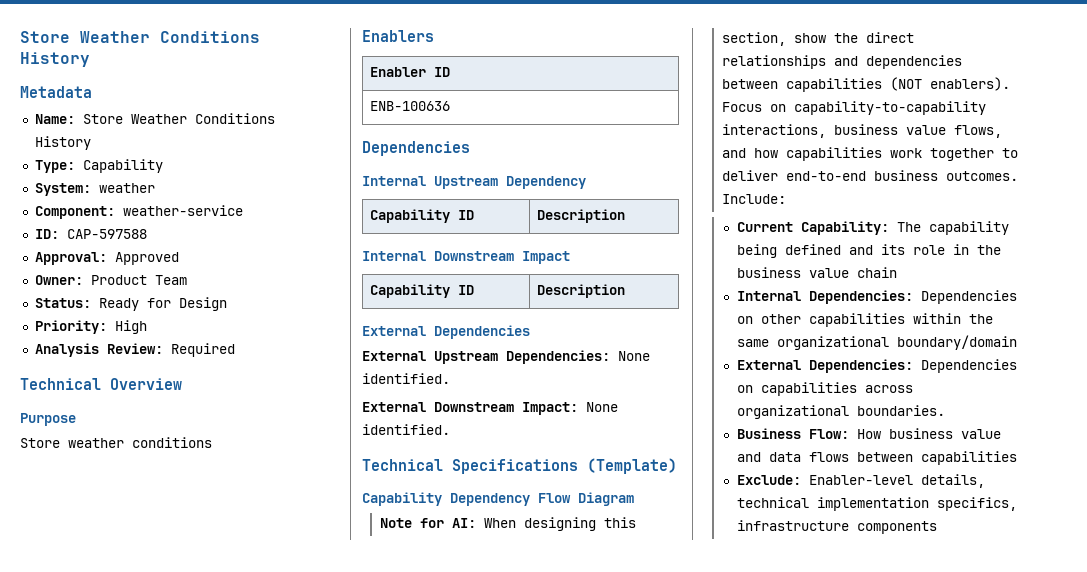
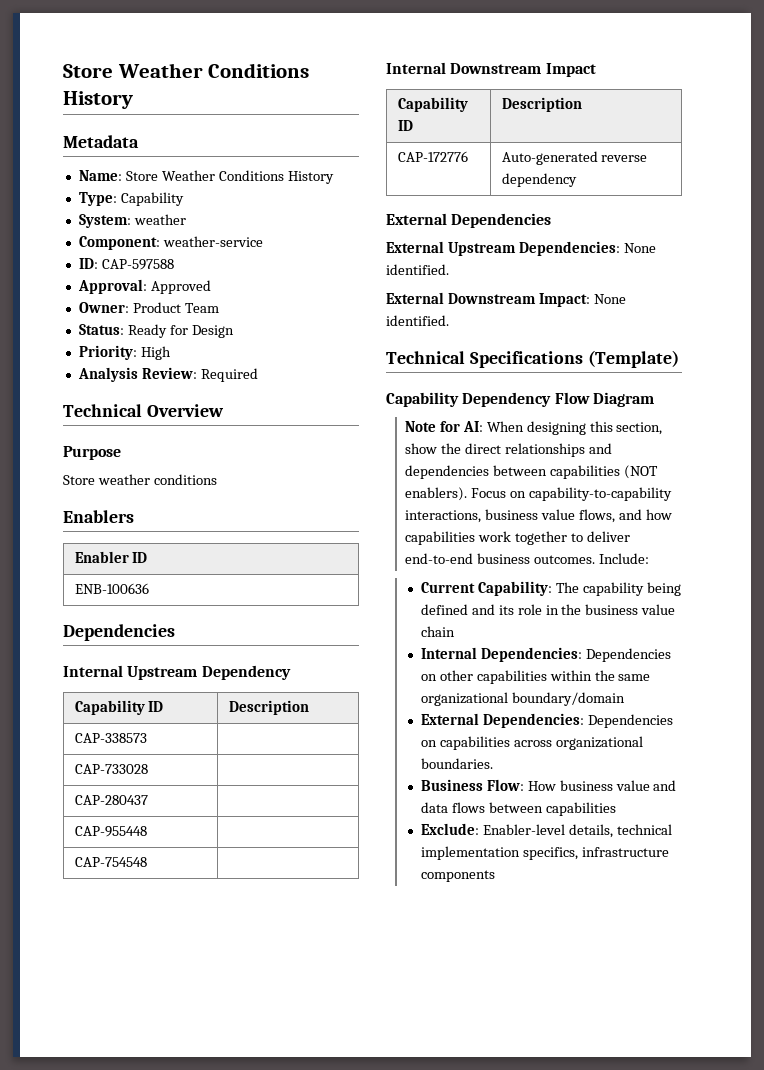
(625, 216) none -> [74,733,147,743] [74,764,148,774] [74,795,148,805] [74,826,147,837] [74,857,147,867] // CAP-338573 | // CAP-733028 | // CAP-280437 | // CAP-955448 | // CAP-754548 |
(625, 291) none -> [397,151,468,162] [501,151,648,165] [501,173,577,187] // CAP-172776 | Auto-generated reverse dependency

